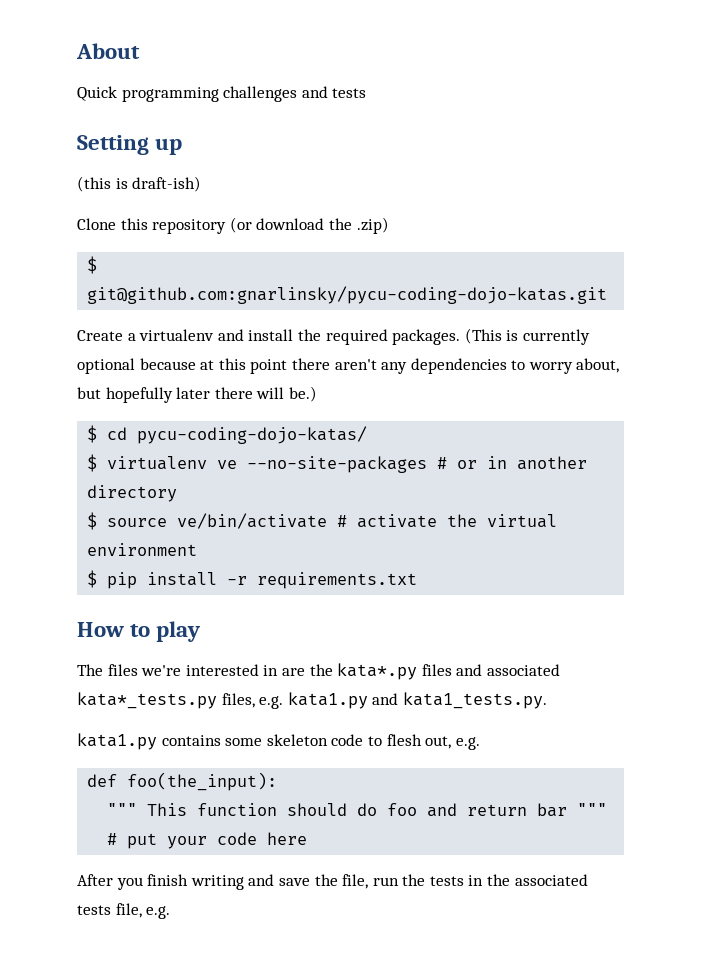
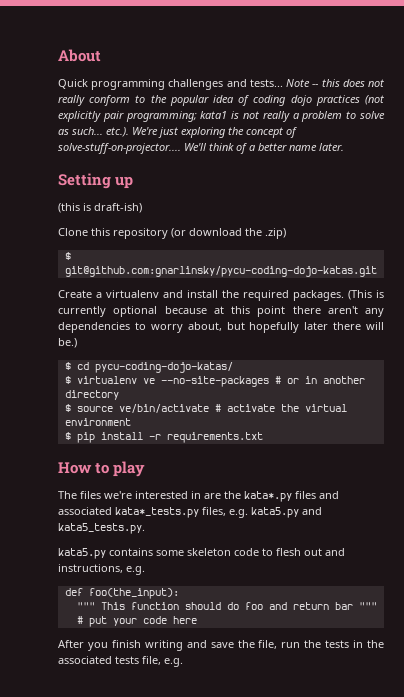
[332,88,367,98] tests -> [249,79,385,87] [58,95,384,106] [58,111,386,122] [58,127,297,138] [58,143,344,154] tests... Note -- this does not really conform to the popular idea of coding dojo practices (not explicitly pair programming; kata1 is not really a problem to solve as such... etc.). We're just exploring the concept of solve-stuff-on-projector.... We'll think of a better name later.
[287,692,547,709] [77,733,157,750] kata1.py and kata1_tests.py. // kata1.py -> [251,507,322,518] [58,523,145,534] [58,548,106,559] kata5.py and kata5_tests.py. // kata5.py
[425,736,452,749] out, -> [304,548,345,556] [58,564,123,573] out and instructions,

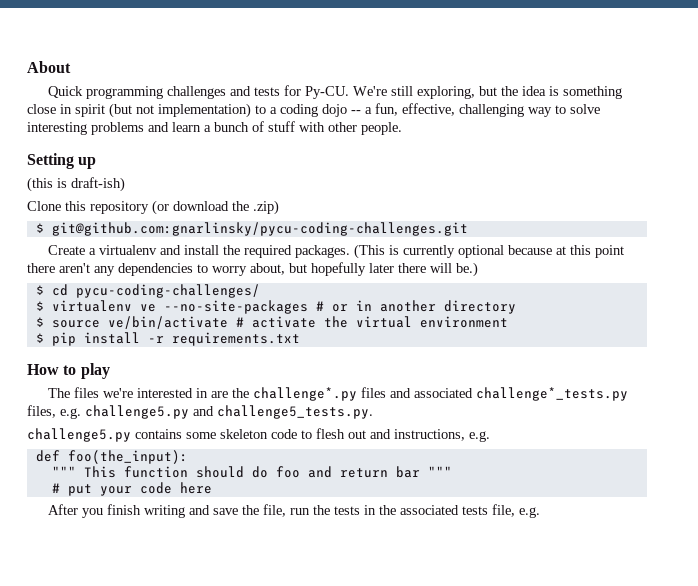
[249,79,385,87] [58,95,384,106] [58,111,386,122] [58,127,297,138] [58,143,344,154] tests... Note -- this does not really conform to the popular idea of coding dojo practices (not explicitly pair programming; kata1 is not really a problem to solve as such... etc.). We're just exploring the concept of solve-stuff-on-projector.... We'll think of a better name later. -> [254,85,623,99] [27,103,600,118] [27,121,402,135] tests for Py-CU. We're still exploring, but the idea is something close in spirit (but not implementation) to a coding dojo -- a fun, effective, challenging way to solve interesting problems and learn a bunch of stuff with other people.
[64,266,377,277] git@github.com:gnarlinsky/pycu-coding-dojo-katas.git -> [51,222,468,236] git@github.com:gnarlinsky/pycu-coding-challenges.git
[94,362,233,373] pycu-coding-dojo-katas/ -> [75,284,260,298] pycu-coding-challenges/
[244,491,292,502] kata*.py -> [253,387,358,401] challenge*.py
[115,507,199,518] kata*_tests.py -> [476,387,629,401] challenge*_tests.py
[251,507,322,518] [58,523,145,534] [58,548,106,559] kata5.py and kata5_tests.py. // kata5.py -> [85,405,373,419] [27,428,131,442] challenge5.py and challenge5_tests.py. // challenge5.py

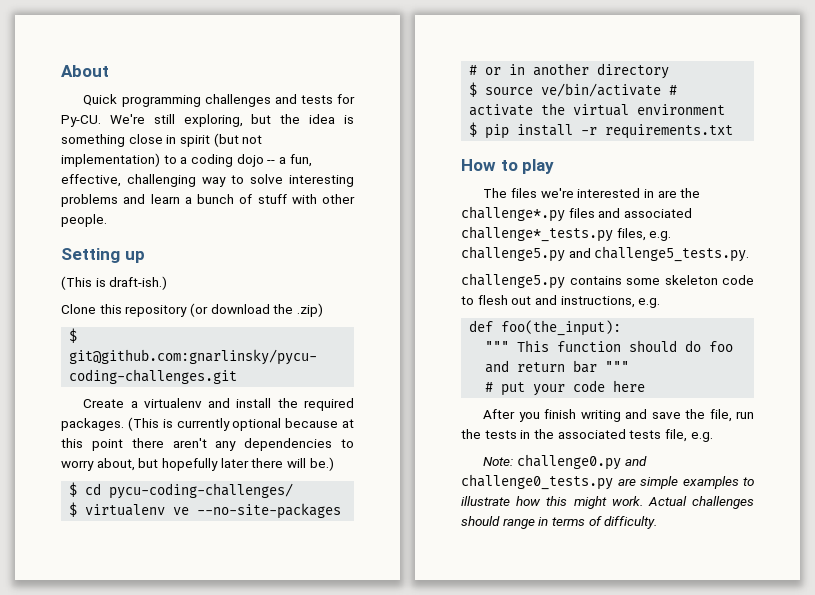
[27,177,125,192] (this is draft-ish) -> [61,276,168,290] (This is draft-ish.)
(541, 512) none -> [483,454,647,470] [461,474,754,490] [461,496,754,509] [461,516,658,529] // Note: challenge0.py and challenge0_tests.py are simple examples to illustrate how this might work. Actual challenges should range in terms of difficulty.

